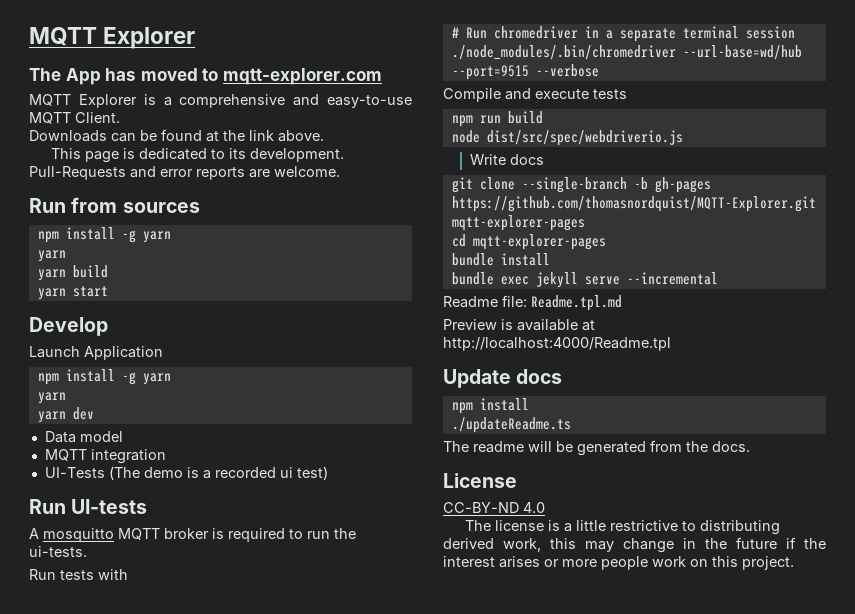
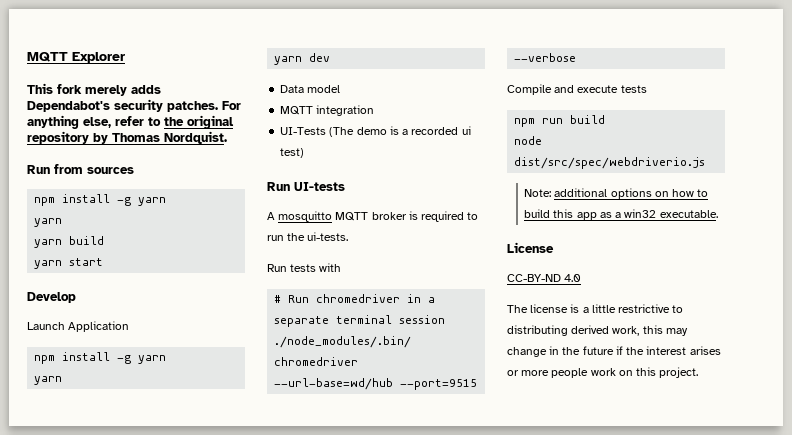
[29,68,382,85] [29,94,412,108] [29,112,120,124] [29,129,324,142] [51,148,345,163] [29,166,340,180] The App has moved to mqtt-explorer.com // MQTT Explorer is a comprehensive and easy-to-use MQTT Client. // Downloads can be found at the link above. // This page is dedicated to its development. Pull-Requests and error reports are welcome. -> [27,83,161,96] [27,99,241,112] [27,115,234,129] [27,131,227,144] This fork merely adds Dependabot's security patches. For anything else, refer to the original repository by Thomas Nordquist.
[469,154,544,165] [451,177,711,193] [451,196,816,212] [451,215,585,231] [451,234,606,250] [451,253,550,266] [451,272,718,288] [443,295,622,311] [443,319,595,331] [443,337,671,351] [443,369,563,388] [451,398,529,414] [451,417,571,433] [443,440,750,456] Write docs // git clone --single-branch -b gh-pages https://github.com/thomasnordquist/MQTT-Explorer.git mqtt-explorer-pages // cd mqtt-explorer-pages // bundle install // bundle exec jekyll serve --incremental // Readme file: Readme.tpl.md // Preview is available at http://localhost:4000/Readme.tpl // Update docs // npm install // ./updateReadme.ts // The readme will be generated from the docs. -> [524,188,709,199] [524,209,718,220] Note: additional options on how to build this app as a win32 executable.

